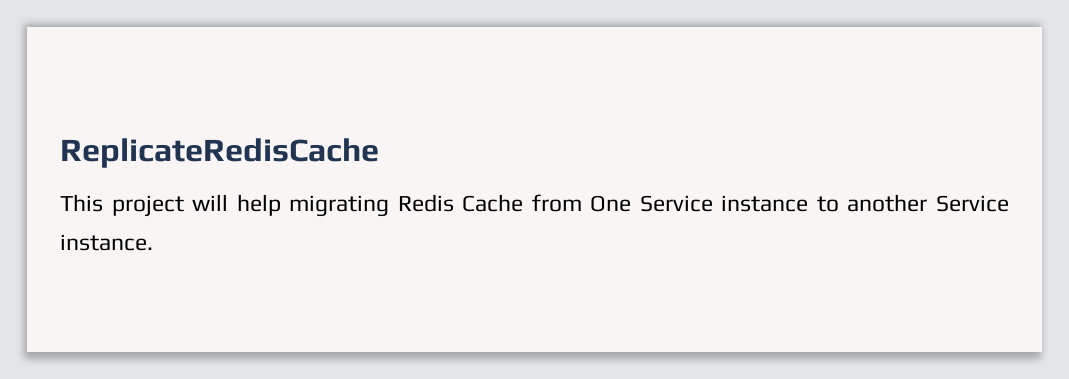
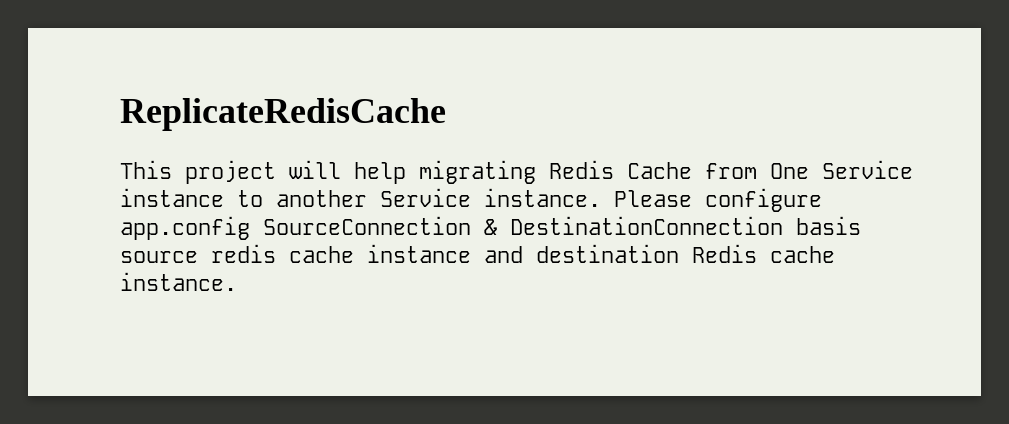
(153, 242) none -> [614,188,822,212] [120,216,861,240] [120,244,835,263] [120,272,237,291] Please configure app.config SourceConnection & DestinationConnection basis source redis cache instance and destination Redis cache instance.

